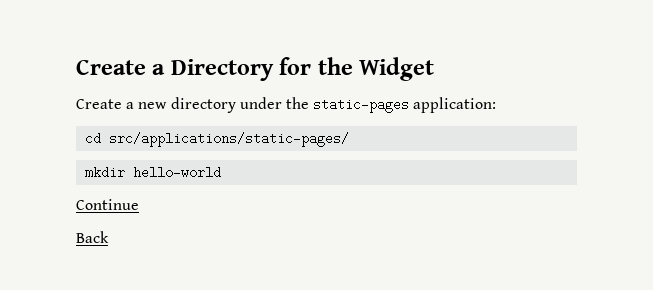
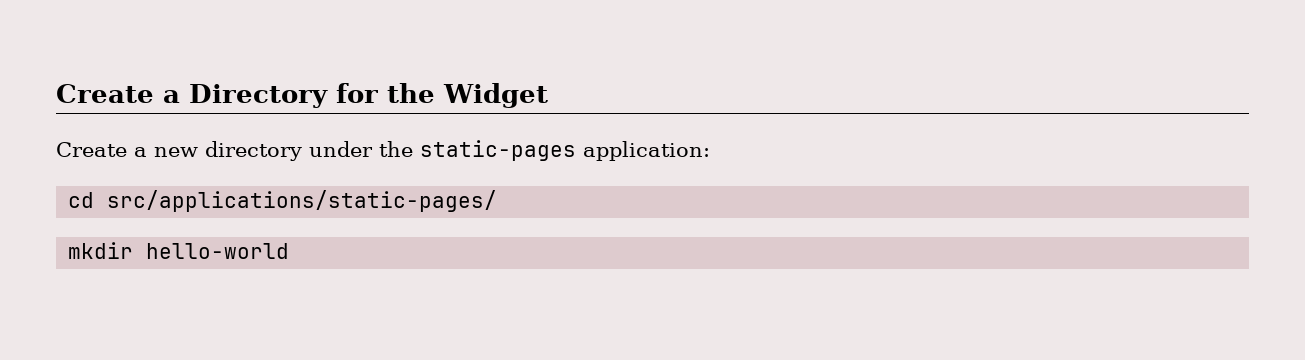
[76,199,139,210] [76,231,109,243] // Continue // Back -> (290, 251) none

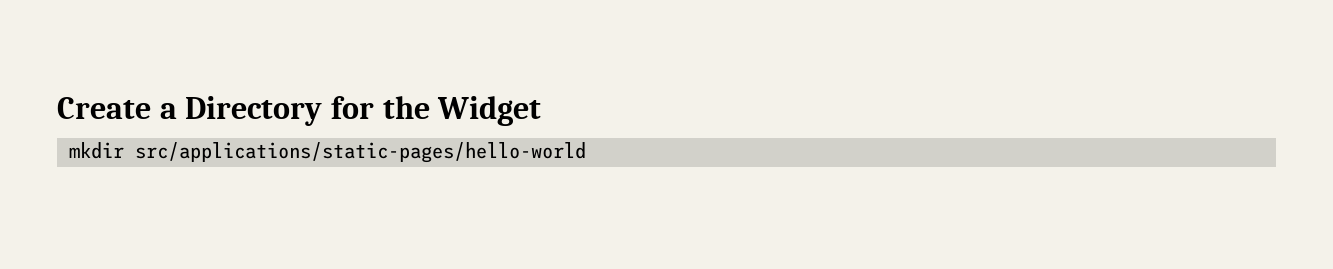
[56,140,710,161] [68,190,498,212] // Create a new directory under the static-pages application: // cd src/applications/static-pages/ -> (542, 111) none
[146,243,290,259] hello-world -> [135,142,587,163] src/applications/static-pages/hello-world

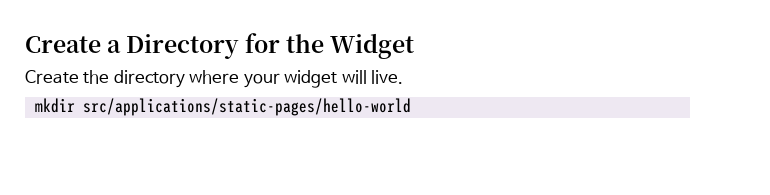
(542, 111) none -> [25,70,404,88] // Create the directory where your widget will live.

